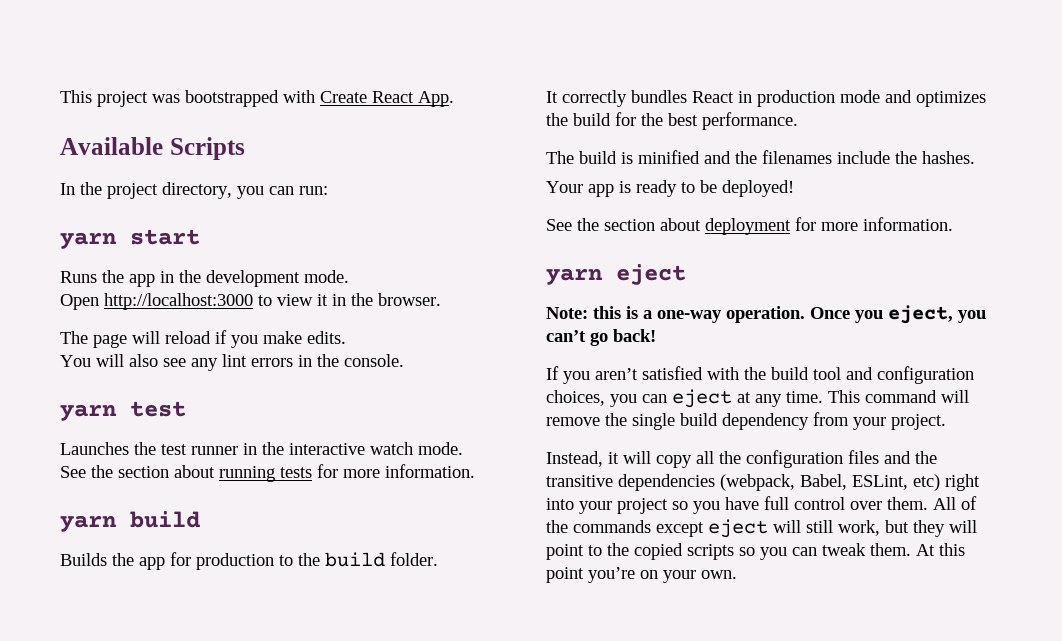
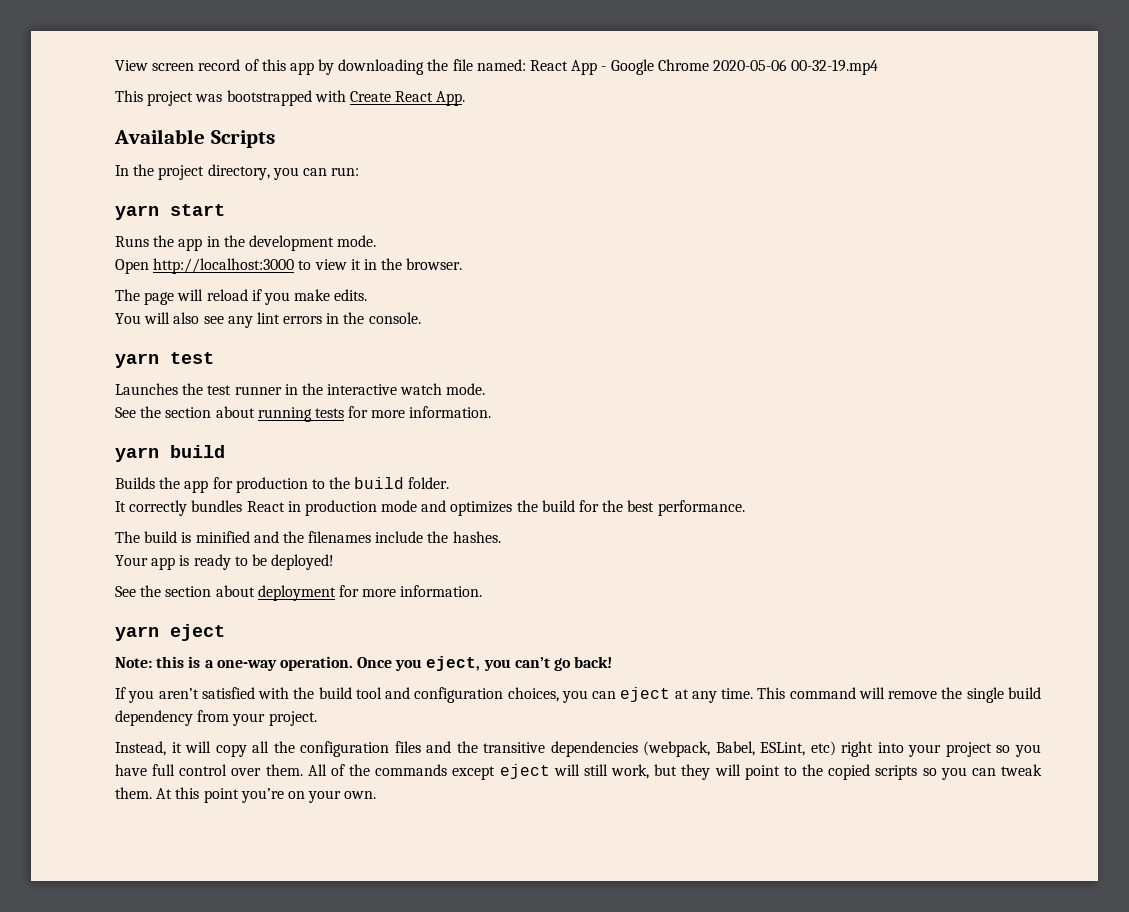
(60, 96) none -> [115,59,879,75] View screen record of this app by downloading the file named: React App - Google Chrome 2020-05-06 00-32-19.mp4 //

